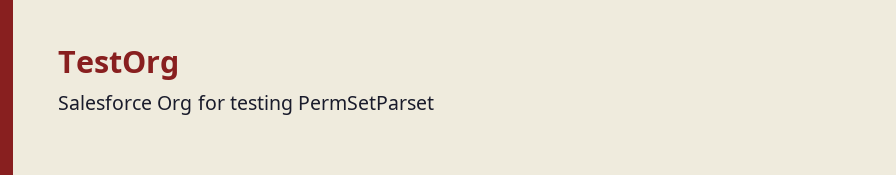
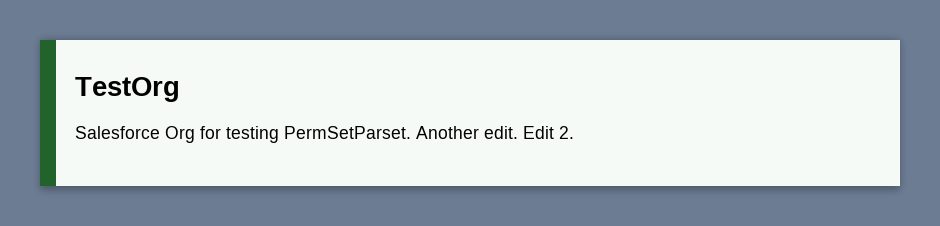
[298,96,435,110] PermSetParset -> [284,126,574,139] PermSetParset. Another edit. Edit 2.

